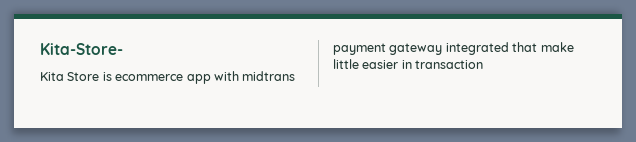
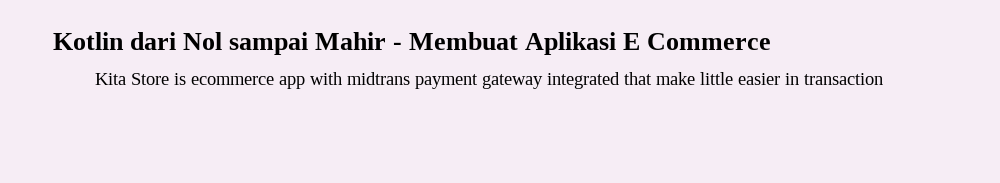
[40,43,123,55] Kita-Store- -> [53,32,772,55] Kotlin dari Nol sampai Mahir - Membuat Aplikasi E Commerce

